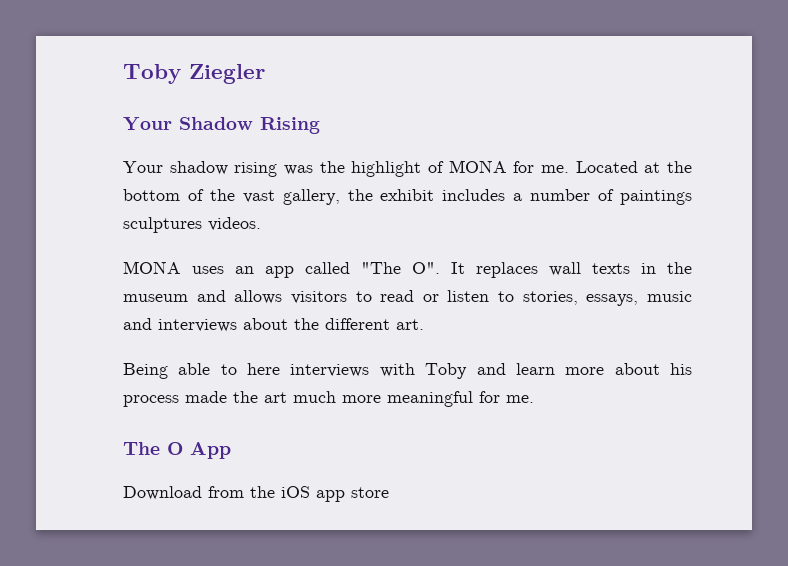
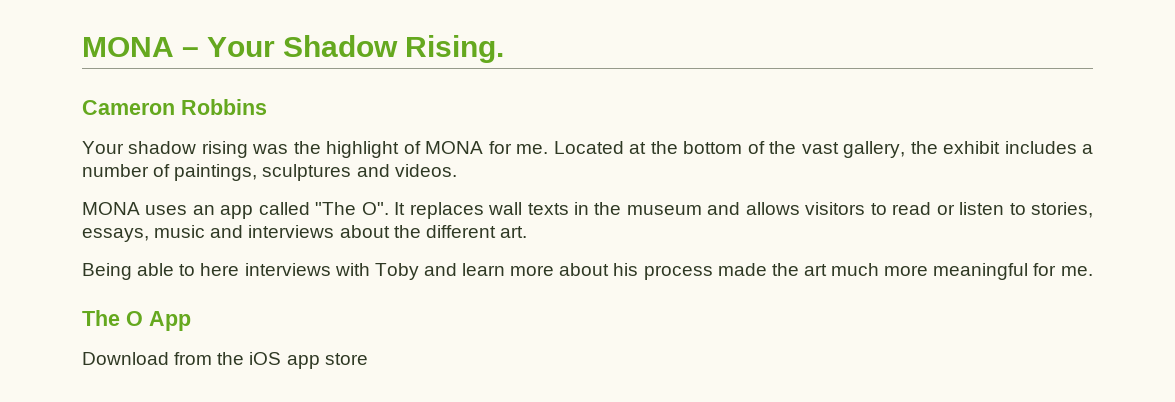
[123,64,265,84] [123,117,320,134] Toby Ziegler // Your Shadow Rising -> [82,35,505,63] [82,99,267,115] MONA – Your Shadow Rising. // Cameron Robbins
[620,190,693,205] [123,217,202,233] paintings sculptures -> [174,164,390,181] paintings, sculptures and

